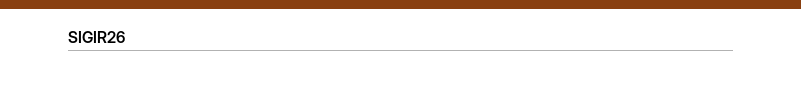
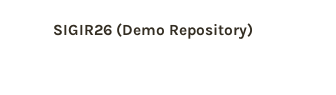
(125, 37) none -> [116,23,254,39] (Demo Repository)

